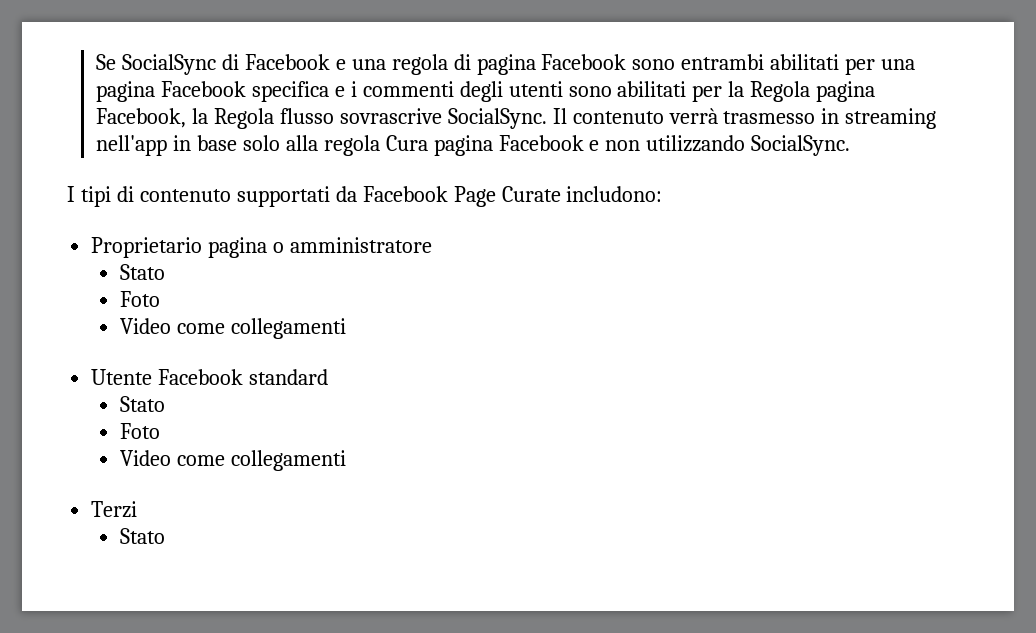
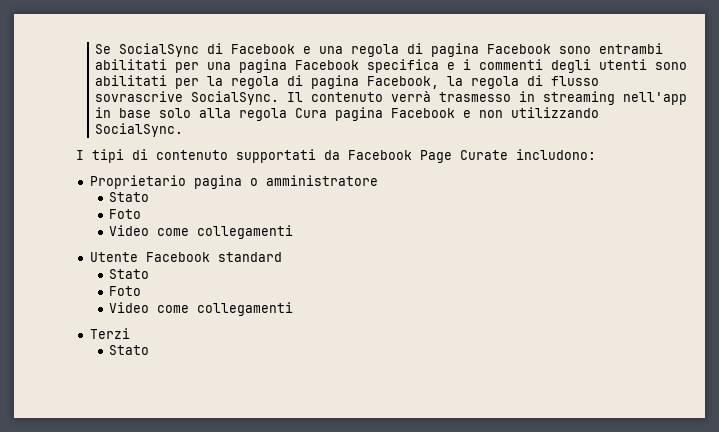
[750,81,811,102] Regola -> [231,75,304,89] regola di
[213,108,274,129] Regola -> [471,75,544,89] regola di

